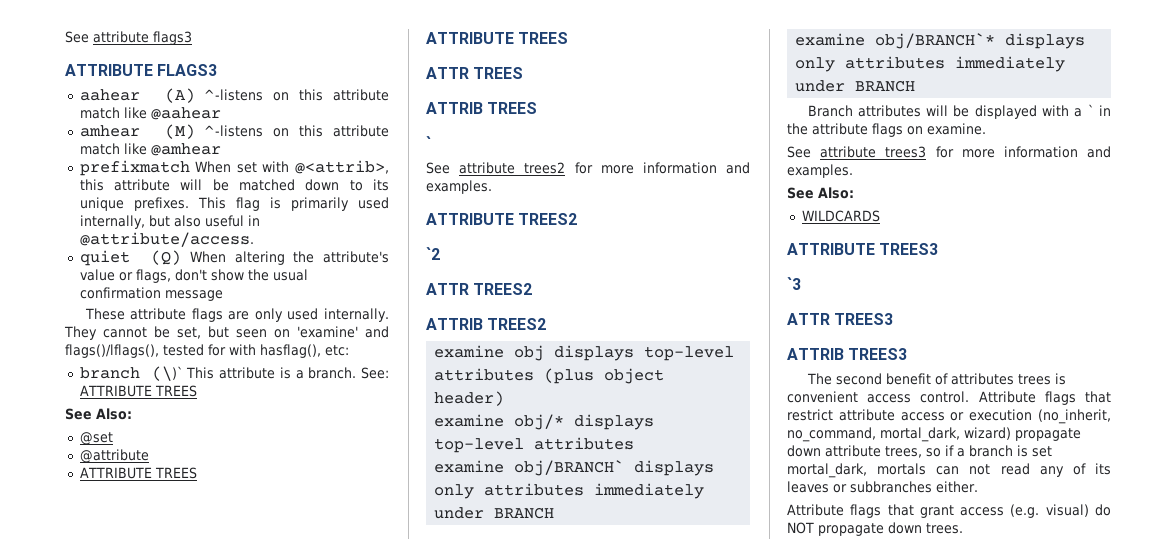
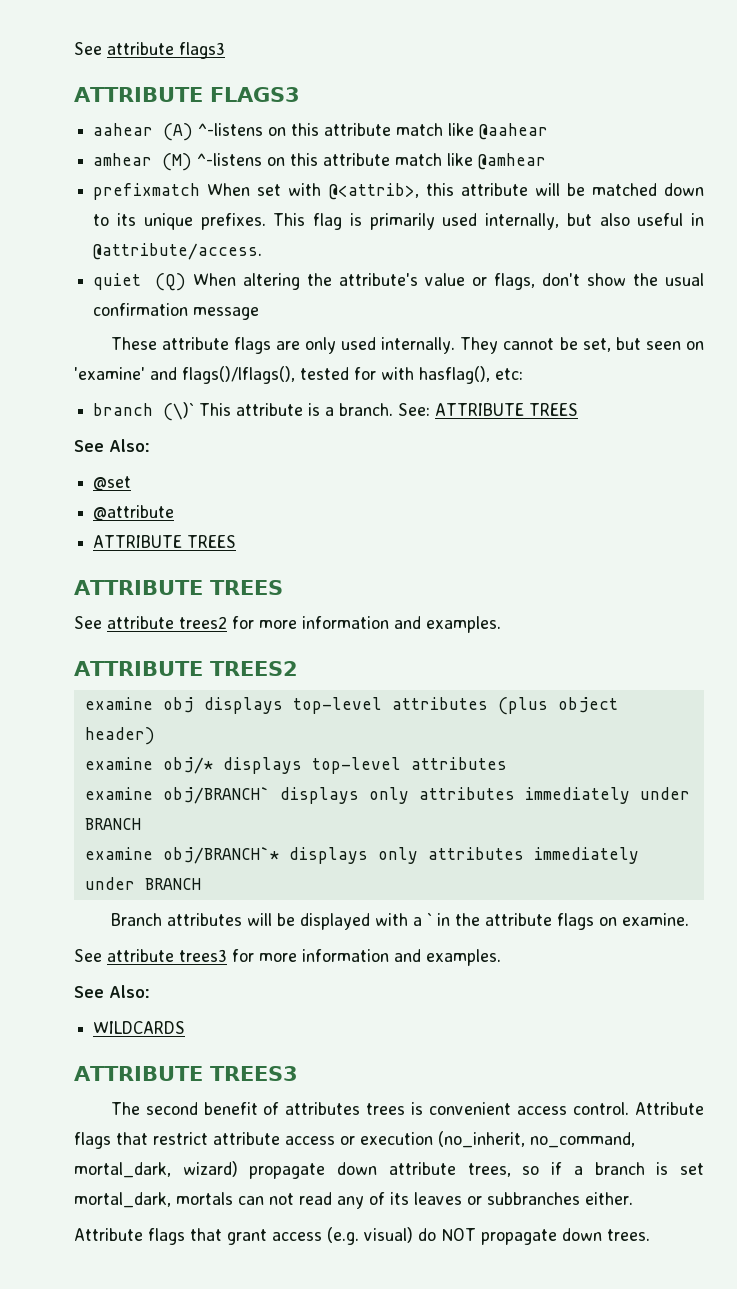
[426,67,524,79] [426,102,538,114] [426,136,431,149] // ATTR TREES // ATTRIB TREES // ` -> (283, 587) none
[426,247,440,260] [426,283,533,295] [426,318,547,330] // `2 // ATTR TREES2 // ATTRIB TREES2 -> (298, 668) none
[787,277,801,290] [787,313,894,325] [787,348,908,360] // `3 // ATTR TREES3 // ATTRIB TREES3 -> (298, 1073) none

